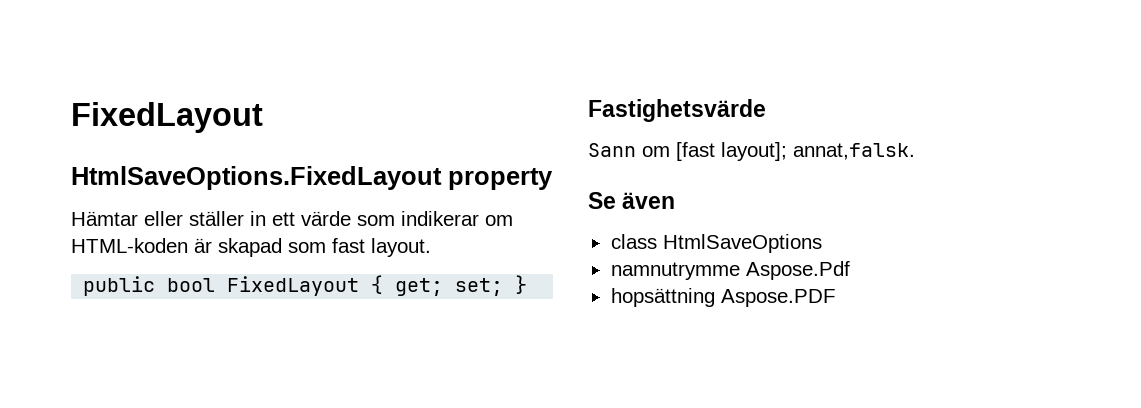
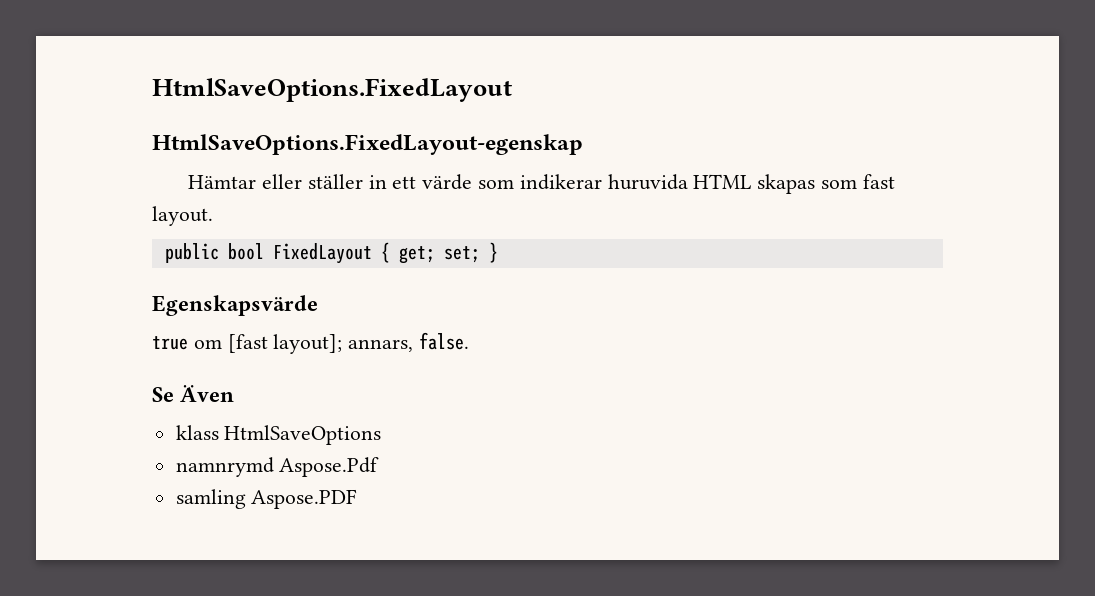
[71,102,263,133] [71,166,553,190] FixedLayout // HtmlSaveOptions.FixedLayout property -> [152,78,512,102] [152,134,583,155] HtmlSaveOptions.FixedLayout // HtmlSaveOptions.FixedLayout-egenskap
[485,215,513,226] [71,238,282,257] om HTML-koden är skapad -> [607,174,816,194] huruvida HTML skapas
[588,99,766,122] [588,143,636,157] Fastighetsvärde // Sann -> [152,295,318,316] [152,336,188,350] Egenskapsvärde // true
[793,143,915,160] annat,falsk. -> [348,332,470,352] annars, false.
[622,192,676,209] [610,234,657,249] även // class -> [180,385,235,402] [175,425,219,440] Även // klass
[610,262,740,280] namnutrymme -> [175,457,274,477] namnrymd
[610,288,715,307] hopsättning -> [175,489,246,509] samling

